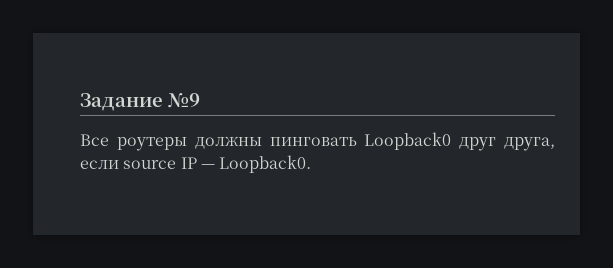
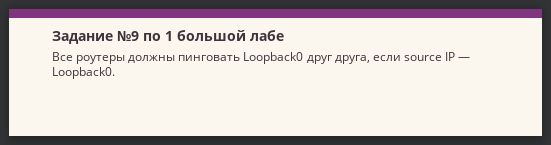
(200, 100) none -> [143,30,284,41] по 1 большой лабе

